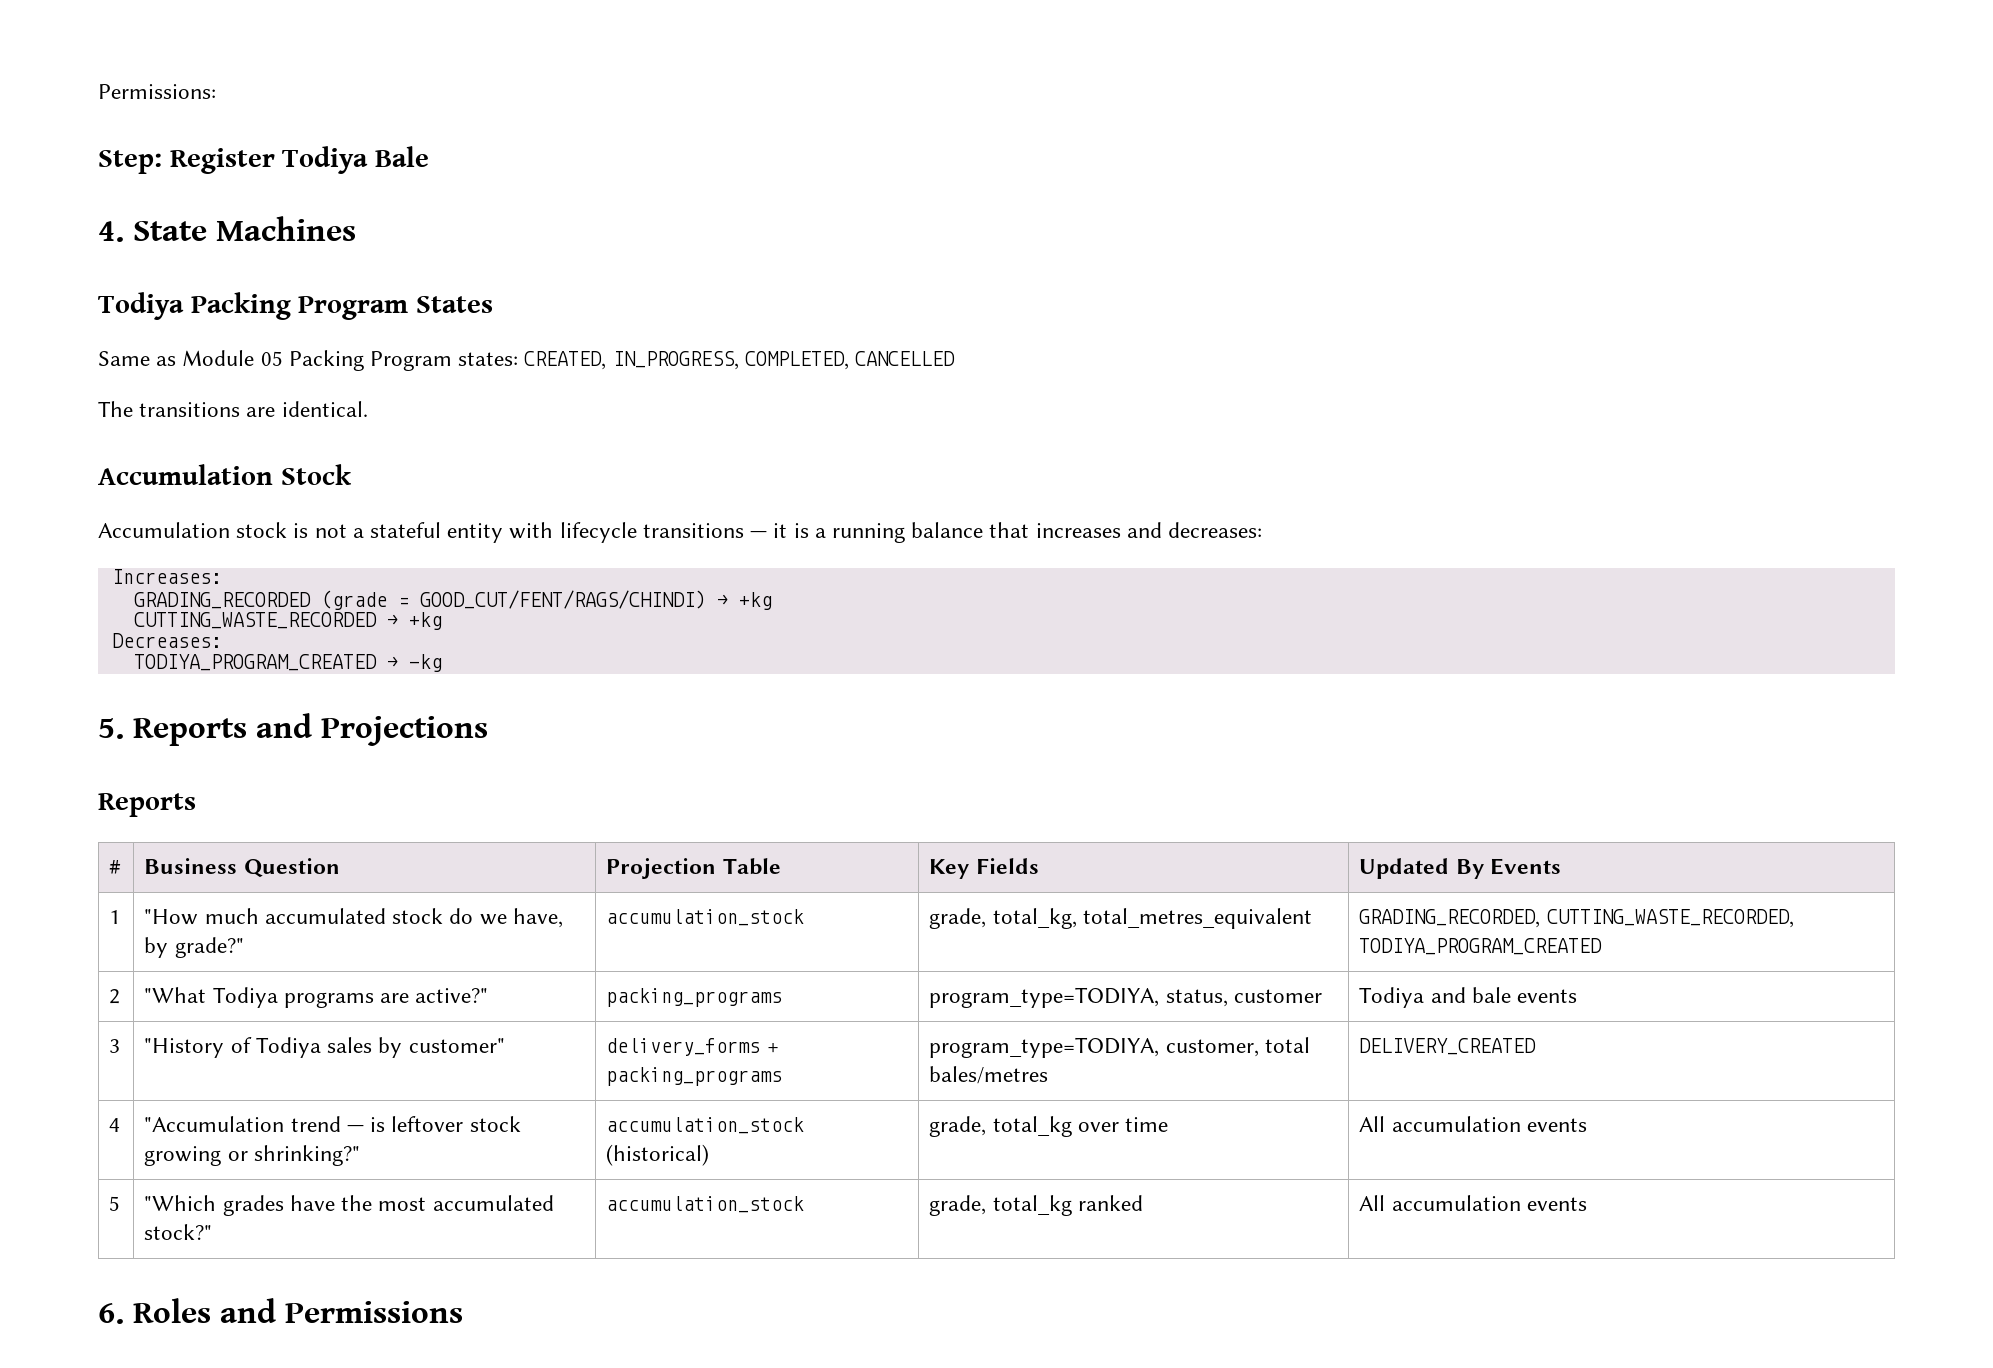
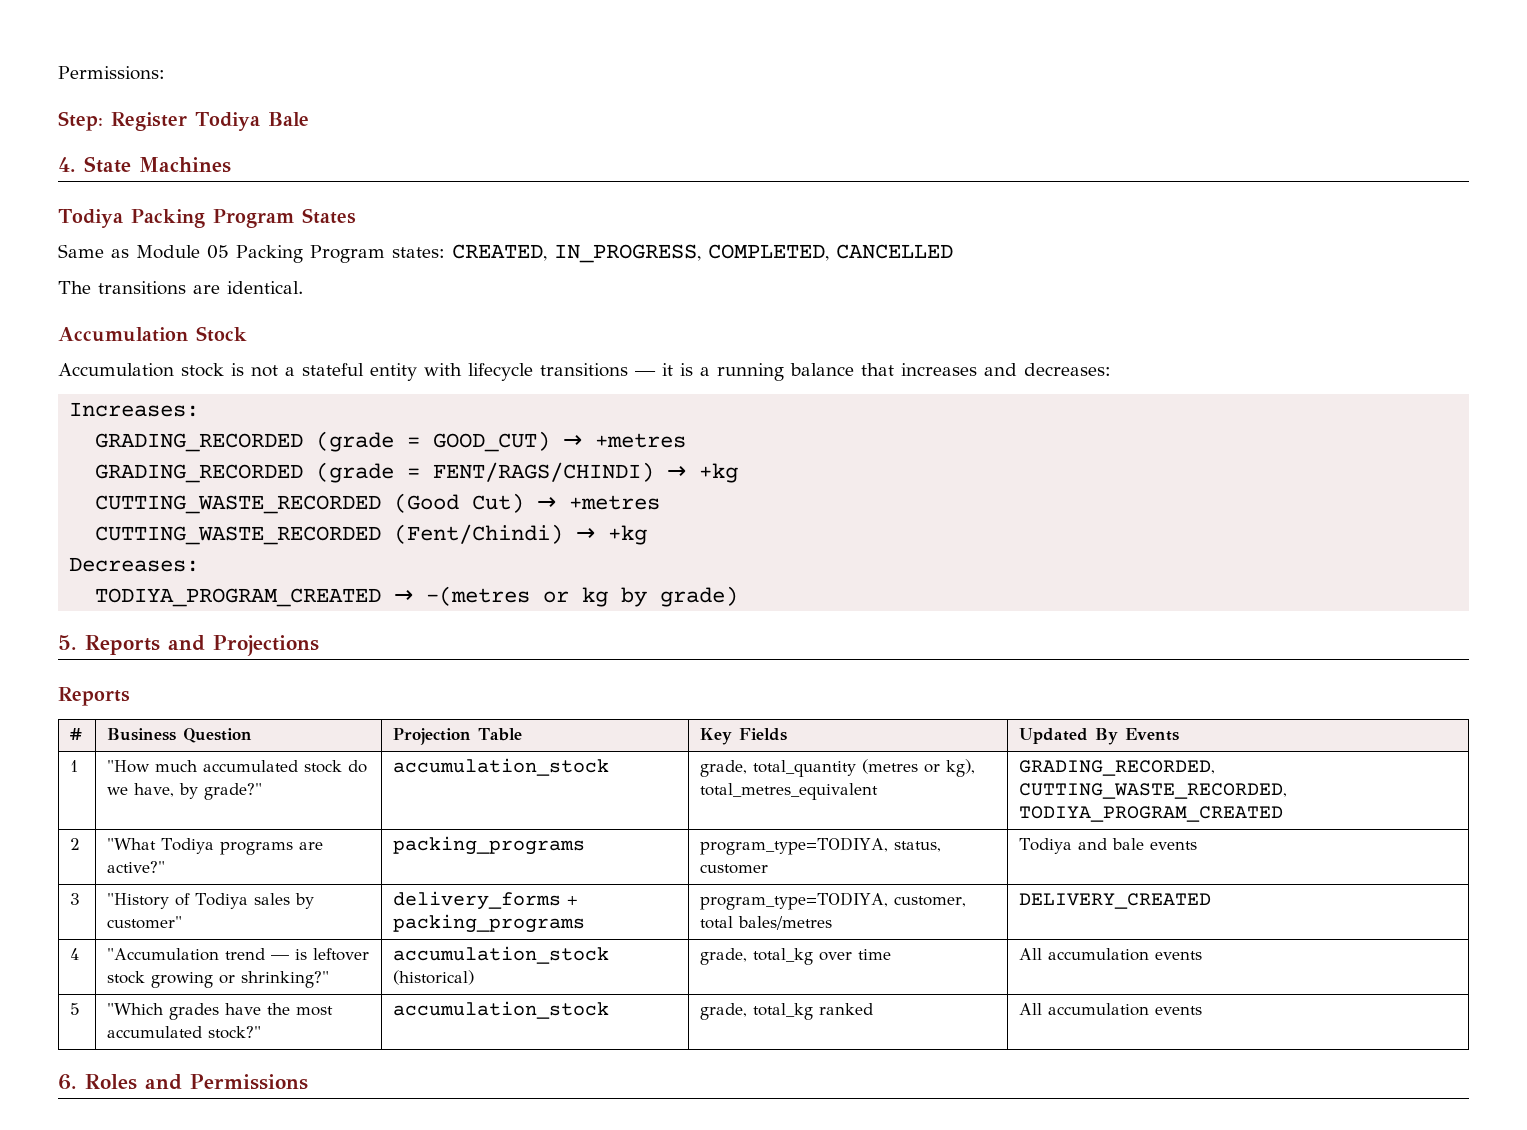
[419,590,772,610] [133,612,377,629] GOOD_CUT/FENT/RAGS/CHINDI) → +kg // CUTTING_WASTE_RECORDED -> [433,431,687,452] [95,462,739,483] [95,493,661,514] [95,524,564,545] GOOD_CUT) → +metres // GRADING_RECORDED (grade = FENT/RAGS/CHINDI) → +kg // CUTTING_WASTE_RECORDED (Good Cut) → +metres // CUTTING_WASTE_RECORDED (Fent/Chindi)
[408,654,442,672] -kg -> [426,586,739,607] -(metres or kg by grade)
[992,908,1077,929] total_kg, -> [753,759,976,777] total_quantity (metres or kg),

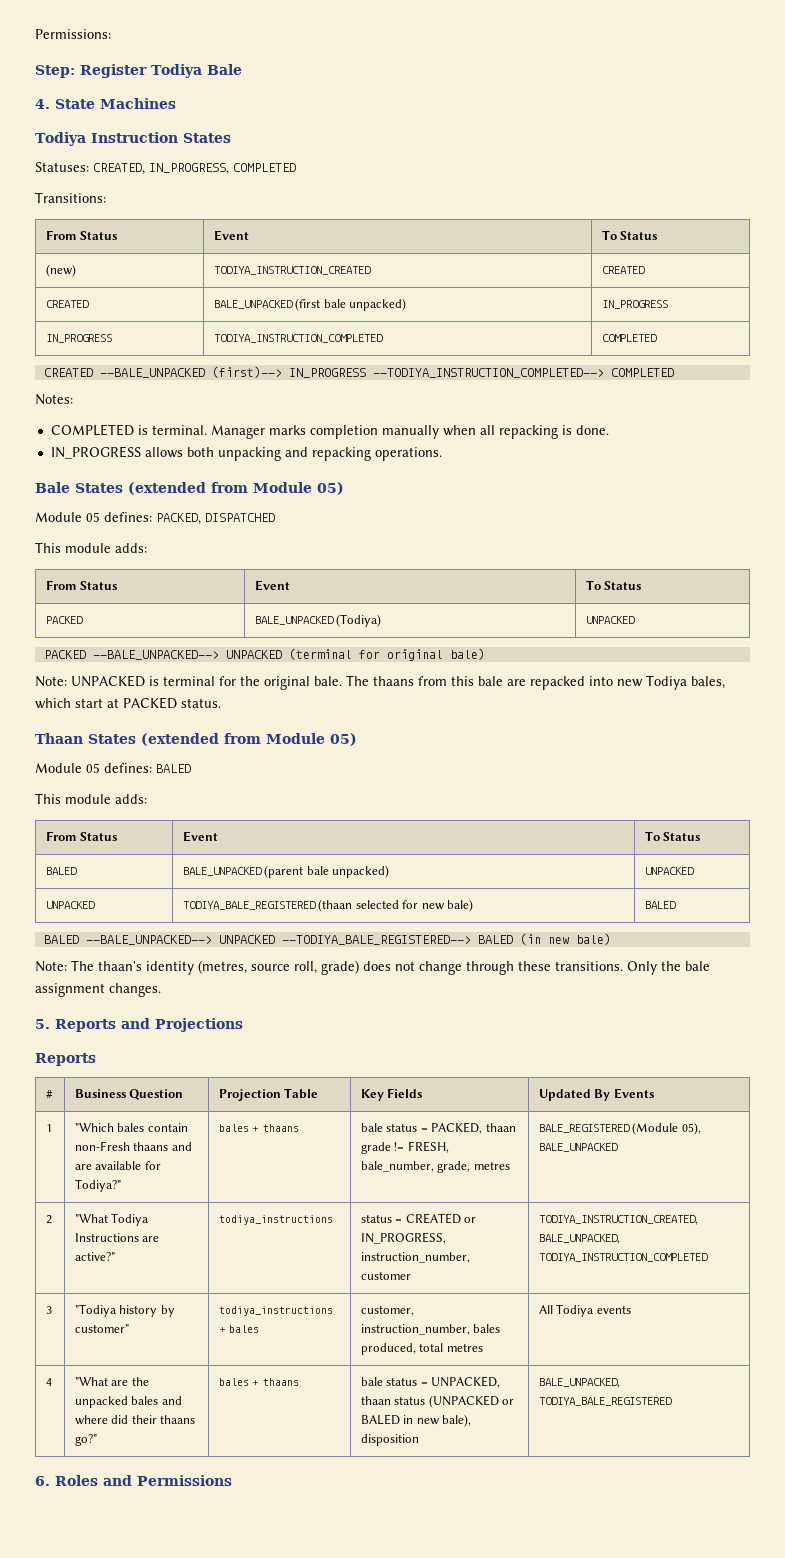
[130,209,294,228] Packing Program -> [90,132,178,143] Instruction
[58,244,953,263] [58,281,303,295] [58,326,247,342] [58,363,1111,381] [69,402,200,417] [95,431,687,452] [95,462,739,483] [95,493,661,514] [95,524,648,545] [69,557,200,572] [95,586,739,607] Same as Module 05 Packing Program states: CREATED, IN_PROGRESS, COMPLETED, CANCELLED // The transitions are identical. // Accumulation Stock // Accumulation stock is not a stateful entity with lifecycle transitions — it is a running balance that increases and decreases: // Increases: // GRADING_RECORDED (grade = GOOD_CUT) → +metres // GRADING_RECORDED (grade = FENT/RAGS/CHINDI) → +kg // CUTTING_WASTE_RECORDED (Good Cut) → +metres // CUTTING_WASTE_RECORDED (Fent/Chindi) → +kg // Decreases: // TODIYA_PROGRAM_CREATED → -(metres or kg by grade) -> [35,162,296,175] [35,192,106,203] [45,230,118,240] [213,230,249,241] [601,230,658,240] [45,264,76,277] [213,266,371,275] [601,266,645,274] [45,300,89,308] [213,298,407,311] [601,300,668,309] [45,334,112,343] [213,334,383,343] [601,334,657,342] [43,366,674,378] [35,394,73,405] [50,424,609,439] [50,446,442,461] [35,482,344,495] [35,512,275,525] [35,542,147,553] [45,580,118,590] [254,580,290,591] [585,580,642,590] [45,616,83,624] [254,614,382,627] [585,616,635,624] [43,648,485,661] [35,675,725,690] [35,697,221,709] [35,733,357,746] [35,763,191,773] [35,793,147,804] [45,831,118,841] [182,831,218,842] [644,831,701,841] [45,867,77,875] [182,865,390,878] [644,867,694,875] [45,901,95,909] [182,899,474,912] [644,901,676,909] [43,933,611,945] [35,960,710,975] [35,983,161,997] Statuses: CREATED, IN_PROGRESS, COMPLETED // Transitions: // From Status | Event | To Status // (new) | TODIYA_INSTRUCTION_CREATED | CREATED // CREATED | BALE_UNPACKED (first bale unpacked) | IN_PROGRESS // IN_PROGRESS | TODIYA_INSTRUCTION_COMPLETED | COMPLETED // CREATED --BALE_UNPACKED (first)--> IN_PROGRESS --TODIYA_INSTRUCTION_COMPLETED--> COMPLETED // Notes: // COMPLETED is terminal. Manager marks completion manually when all repacking is done. // IN_PROGRESS allows both unpacking and repacking operations. // Bale States (extended from Module 05) // Module 05 defines: PACKED, DISPATCHED // This module adds: // From Status | Event | To Status // PACKED | BALE_UNPACKED (Todiya) | UNPACKED // PACKED --BALE_UNPACKED--> UNPACKED (terminal for original bale) // Note: UNPACKED is terminal for the original bale. The thaans from this bale are repacked into new Todiya bales, which start at PACKED status. // Thaan States (extended from Module 05) // Module 05 defines: BALED // This module adds: // From Status | Event | To Status // BALED | BALE_UNPACKED (parent bale unpacked) | UNPACKED // UNPACKED | TODIYA_BALE_REGISTERED (thaan selected for new bale) | BALED // BALED --BALE_UNPACKED--> UNPACKED --TODIYA_BALE_REGISTERED--> BALED (in new bale) // Note: The thaan's identity (metres, source roll, grade) does not change through these transitions. Only the bale assignment changes.
[107,760,368,773] [107,783,263,800] [393,758,610,776] [700,759,976,777] [700,783,879,800] [1019,760,1216,776] [1019,783,1288,799] [1019,806,1284,822] "How much accumulated stock do we have, by grade?" | accumulation_stock | grade, total_quantity (metres or kg), total_metres_equivalent | GRADING_RECORDED, CUTTING_WASTE_RECORDED, TODIYA_PROGRAM_CREATED -> [74,1123,188,1132] [74,1141,192,1151] [74,1161,161,1170] [74,1179,121,1192] [218,1124,299,1132] [360,1122,516,1134] [360,1141,449,1154] [360,1161,510,1173] [538,1122,701,1135] [538,1143,618,1152] "Which bales contain non-Fresh thaans and are available for Todiya?" | bales + thaans | bale status = PACKED, thaan grade != FRESH, bale_number, grade, metres | BALE_REGISTERED (Module 05), BALE_UNPACKED
[220,841,294,855] programs -> [74,1233,139,1242] Instructions
[393,836,586,855] [700,837,942,855] [700,864,769,874] [1019,838,1198,854] [70,893,81,905] [107,893,315,909] [107,916,183,929] [393,891,579,910] [393,914,586,933] [700,892,967,910] [700,916,833,930] [1019,893,1212,909] [70,948,80,960] [107,948,370,961] [107,971,330,988] [393,946,610,964] [393,970,475,985] [700,948,892,965] [1019,948,1203,961] [70,1003,81,1015] [107,1003,334,1020] [107,1026,262,1039] [393,1001,610,1019] [700,1003,874,1020] [1019,1003,1203,1016] packing_programs | program_type=TODIYA, status, customer | Todiya and bale events // 3 | "History of Todiya sales by customer" | delivery_forms + packing_programs | program_type=TODIYA, customer, total bales/metres | DELIVERY_CREATED // 4 | "Accumulation trend — is leftover stock growing or shrinking?" | accumulation_stock (historical) | grade, total_kg over time | All accumulation events // 5 | "Which grades have the most accumulated stock?" | accumulation_stock | grade, total_kg ranked | All accumulation events -> [218,1215,333,1225] [360,1213,477,1224] [360,1232,446,1244] [360,1252,470,1263] [360,1271,411,1280] [538,1215,698,1225] [538,1234,620,1244] [538,1253,708,1262] [45,1306,52,1314] [74,1304,175,1317] [74,1324,129,1333] [218,1306,333,1316] [218,1325,260,1333] [360,1305,414,1316] [360,1324,501,1335] [360,1343,483,1355] [538,1304,631,1317] [45,1378,52,1386] [74,1377,149,1386] [74,1396,182,1408] [74,1415,196,1425] [74,1434,97,1446] [218,1378,299,1386] [360,1376,501,1388] [360,1395,515,1408] [360,1414,472,1427] [360,1434,419,1446] [538,1378,620,1388] [538,1397,672,1406] todiya_instructions | status = CREATED or IN_PROGRESS, instruction_number, customer | TODIYA_INSTRUCTION_CREATED, BALE_UNPACKED, TODIYA_INSTRUCTION_COMPLETED // 3 | "Todiya history by customer" | todiya_instructions + bales | customer, instruction_number, bales produced, total metres | All Todiya events // 4 | "What are the unpacked bales and where did their thaans go?" | bales + thaans | bale status = UNPACKED, thaan status (UNPACKED or BALED in new bale), disposition | BALE_UNPACKED, TODIYA_BALE_REGISTERED

